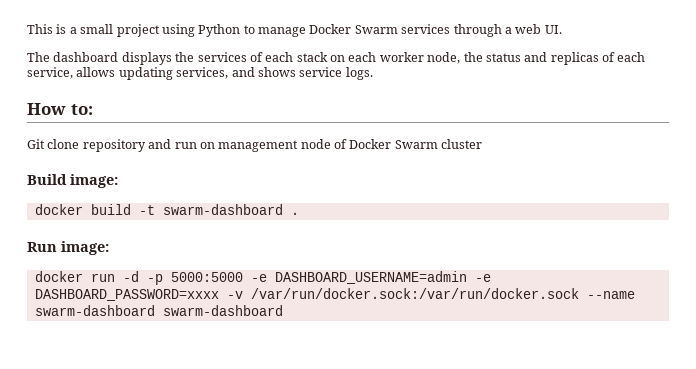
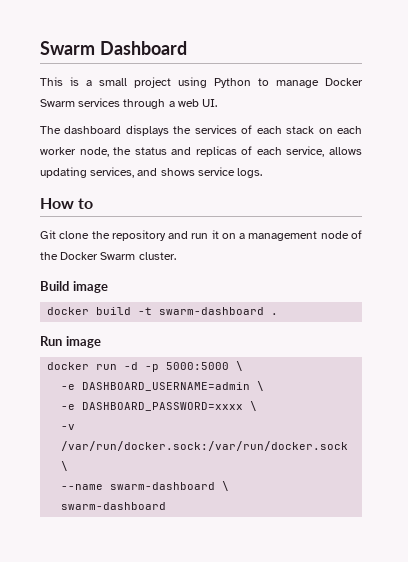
(27, 29) none -> [40,41,187,55] Swarm Dashboard //
[70,104,93,115] to: -> [78,198,94,209] to
(80, 144) none -> [91,231,110,239] the
[199,142,215,149] on -> [211,230,246,239] it on a
[349,139,483,149] Docker Swarm cluster -> [40,252,176,260] the Docker Swarm cluster.
[70,174,118,188] image: -> [72,281,108,293] image
[61,241,109,255] image: -> [65,336,101,348] image
(243, 277) none -> [236,361,244,371] \ //
(467, 277) none -> [257,381,265,391] \ //
(219, 295) none -> [250,401,258,411] \ //
(579, 293) none -> [61,461,69,471] \ //
(155, 310) none -> [222,481,230,491] \ //

